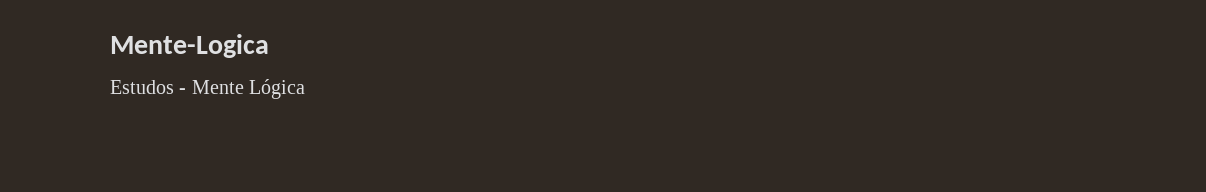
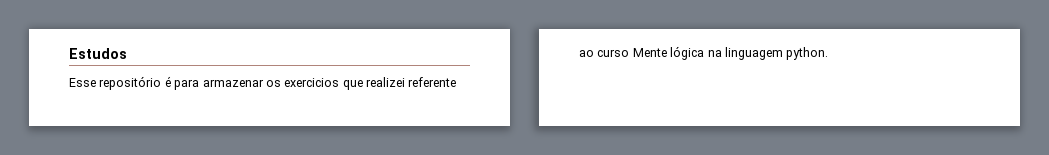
[110,34,269,58] [110,79,306,99] Mente-Logica // Estudos - Mente Lógica -> [69,48,127,59] [69,76,457,90] [579,46,829,60] Estudos // Esse repositório é para armazenar os exercicios que realizei referente ao curso Mente lógica na linguagem python.

